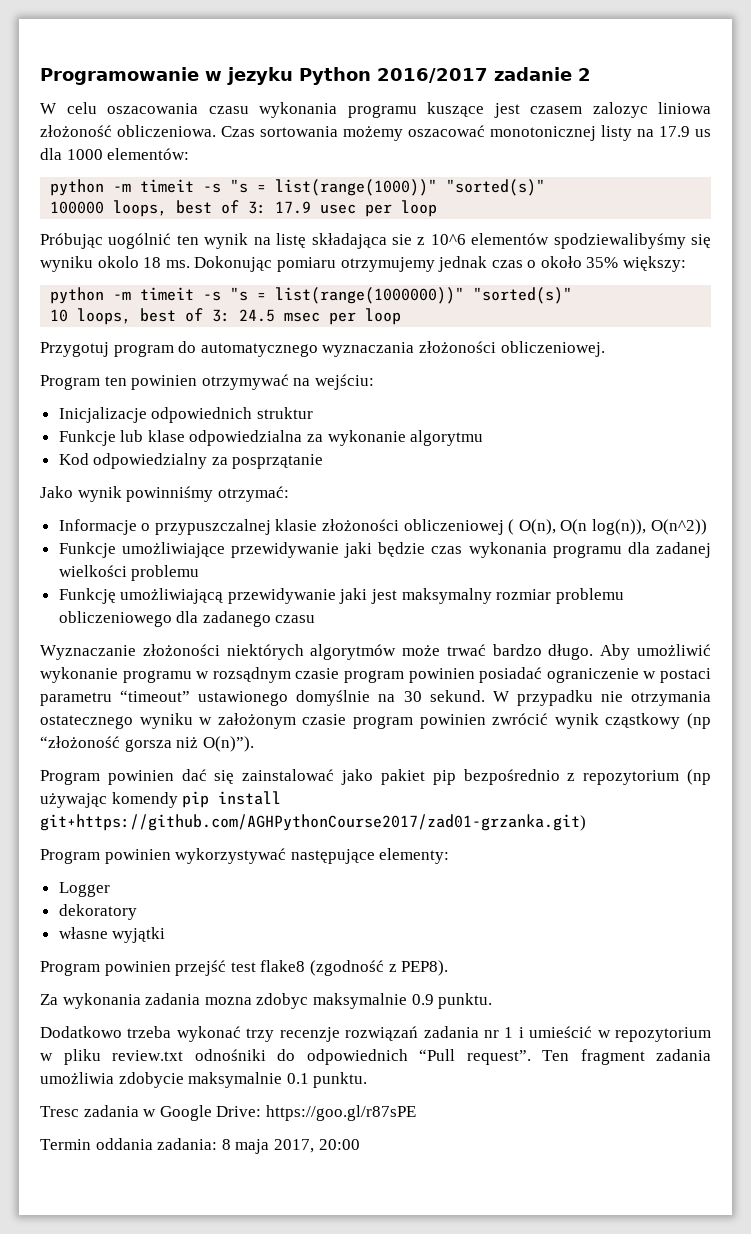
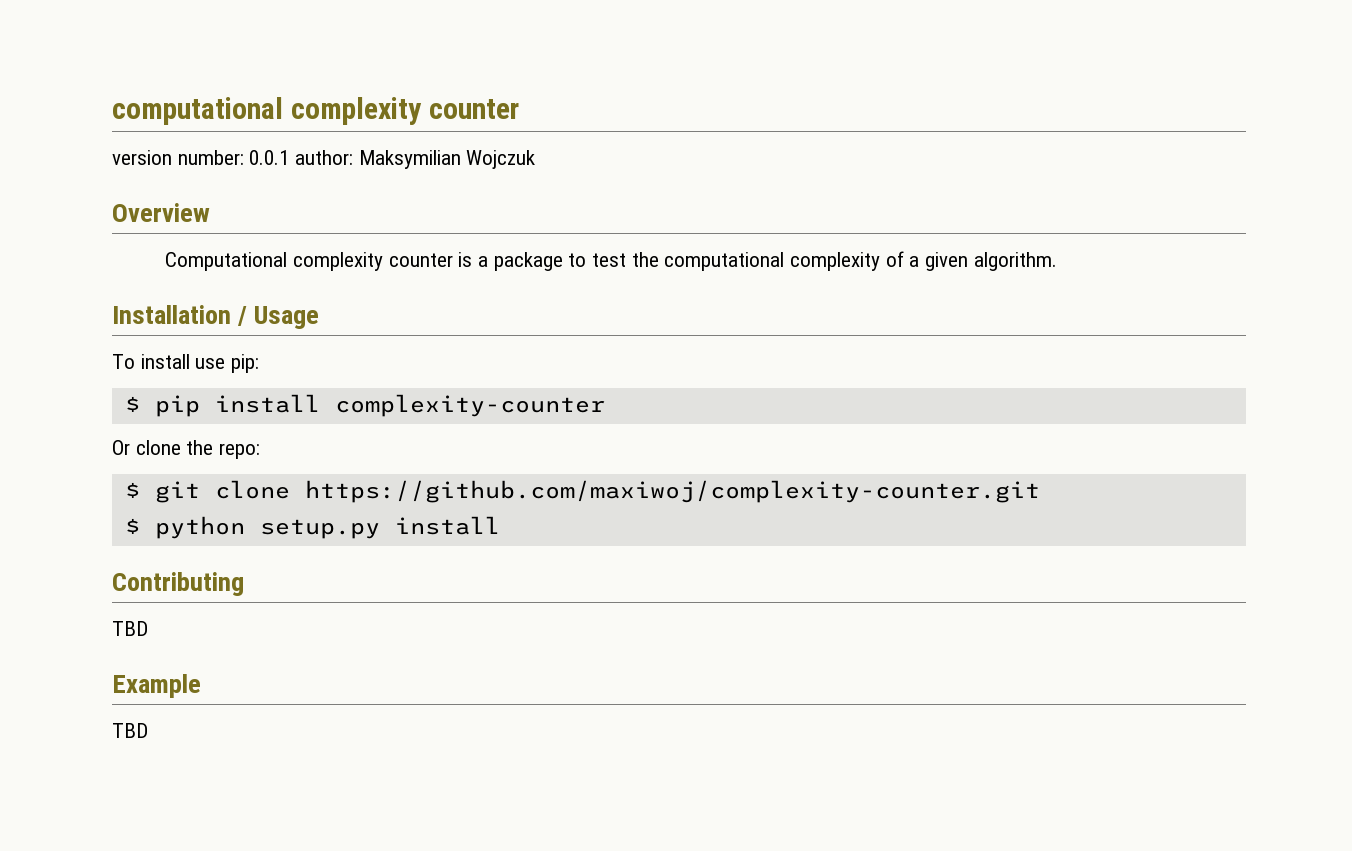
[40,67,591,85] [40,102,711,118] [40,125,711,141] [40,148,190,160] [50,179,546,196] [50,200,438,217] [40,233,711,249] [40,256,687,272] [50,287,573,304] [50,308,402,325] [40,341,605,357] [40,374,374,390] [58,407,313,423] [58,430,484,446] [58,453,324,469] [40,486,289,502] [58,519,707,535] [58,542,711,558] [58,565,200,581] [58,588,624,604] [58,611,316,627] [40,644,711,660] [40,667,712,683] [40,690,712,706] [40,713,712,729] [40,736,254,752] [40,769,712,785] [40,791,282,808] [40,814,586,831] [40,848,450,864] [58,882,110,897] [58,904,137,920] [58,927,166,943] [40,960,449,976] [40,993,493,1009] [40,1026,711,1042] [40,1049,711,1065] [40,1072,368,1088] [40,1105,416,1121] [40,1138,360,1154] Programowanie w jezyku Python 2016/2017 zadanie 2 // W celu oszacowania czasu wykonania programu kuszące jest czasem zalozyc liniowa złożoność obliczeniowa. Czas sortowania możemy oszacować monotonicznej listy na 17.9 us dla 1000 elementów: // python -m timeit -s "s = list(range(1000))" "sorted(s)" // 100000 loops, best of 3: 17.9 usec per loop // Próbując uogólnić ten wynik na listę składająca sie z 10^6 elementów spodziewalibyśmy się wyniku okolo 18 ms. Dokonując pomiaru otrzymujemy jednak czas o około 35% większy: // python -m timeit -s "s = list(range(1000000))" "sorted(s)" // 10 loops, best of 3: 24.5 msec per loop // Przygotuj program do automatycznego wyznaczania złożoności obliczeniowej. // Program ten powinien otrzymywać na wejściu: // Inicjalizacje odpowiednich struktur // Funkcje lub klase odpowiedzialna za wykonanie algorytmu // Kod odpowiedzialny za posprzątanie // Jako wynik powinniśmy otrzymać: // Informacje o przypuszczalnej klasie złożoności obliczeniowej ( O(n), O(n log(n)), O(n^2)) // Funkcje umożliwiające przewidywanie jaki będzie czas wykonania programu dla zadanej wielkości problemu // Funkcję umożliwiającą przewidywanie jaki jest maksymalny rozmiar problemu obliczeniowego dla zadanego czasu // Wyznaczanie złożoności niektórych algorytmów może trwać bardzo długo. Aby umożliwić wykonanie programu w rozsądnym czasie program powinien posiadać ograniczenie w postaci parametru “timeout” ustawionego domyślnie na 30 sekund. W przypadku nie otrzymania ostatecznego wyniku w założonym czasie program powinien zwrócić wynik cząstkowy (np “złożoność gorsza niż O(n)”). // Program powinien dać się zainstalować jako pakiet pip bezpośrednio z repozytorium (np używając komendy pip install git+https://github.com/AGHPythonCourse2017/zad01-grzanka.git) // Program powinien wykorzystywać następujące elementy: // Logger // dekoratory // własne wyjątki // Program powinien przejść test flake8 (zgodność z PEP8). // Za wykonania zadania mozna zdobyc maksymalnie 0.9 punktu. // Dodatkowo trzeba wykonać trzy recenzje rozwiązań zadania nr 1 i umieścić w repozytorium w pliku review.txt odnośniki do odpowiednich “Pull request”. Ten fragment zadania umożliwia zdobycie maksymalnie 0.1 punktu. // Tresc zadania w Google Drive: https://goo.gl/r87sPE // Termin oddania zadania: 8 maja 2017, 20:00 -> [112,97,519,125] [112,150,536,169] [112,203,210,222] [165,251,1057,271] [112,305,320,329] [112,354,260,373] [124,394,605,417] [112,440,261,459] [124,480,1040,503] [124,516,500,539] [112,572,244,596] [112,621,148,636] [112,674,201,698] [112,723,148,738] computational complexity counter // version number: 0.0.1 author: Maksymilian Wojczuk // Overview // Computational complexity counter is a package to test the computational complexity of a given algorithm. // Installation / Usage // To install use pip: // $ pip install complexity-counter // Or clone the repo: // $ git clone https://github.com/maxiwoj/complexity-counter.git // $ python setup.py install // Contributing // TBD // Example // TBD

